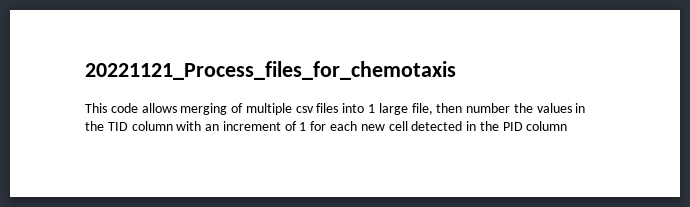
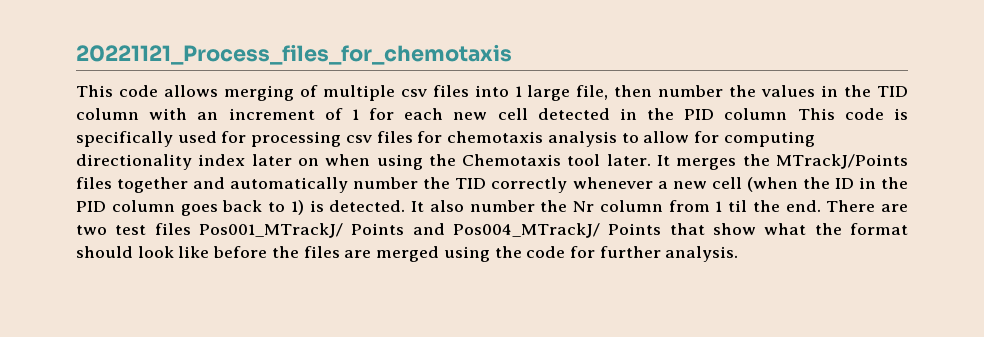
(568, 126) none -> [797,108,908,120] [76,131,815,147] [76,154,909,170] [76,177,908,193] [76,200,908,216] [76,223,908,238] [76,246,739,262] This code is specifically used for processing csv files for chemotaxis analysis to allow for computing directionality index later on when using the Chemotaxis tool later. It merges the MTrackJ/Points files together and automatically number the TID correctly whenever a new cell (when the ID in the PID column goes back to 1) is detected. It also number the Nr column from 1 til the end. There are two test files Pos001_MTrackJ/ Points and Pos004_MTrackJ/ Points that show what the format should look like before the files are merged using the code for further analysis.

